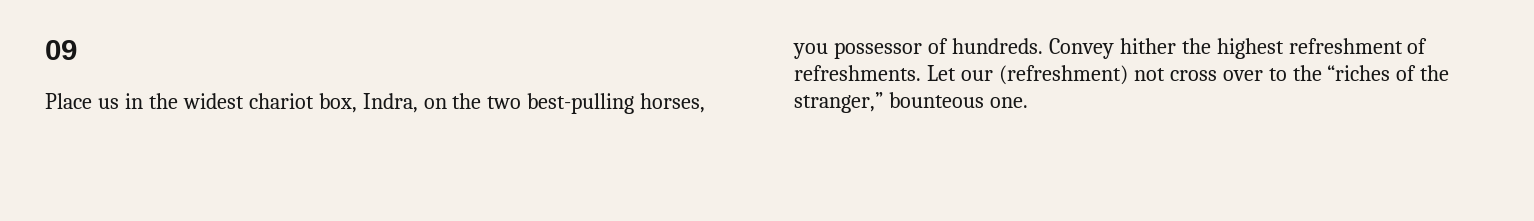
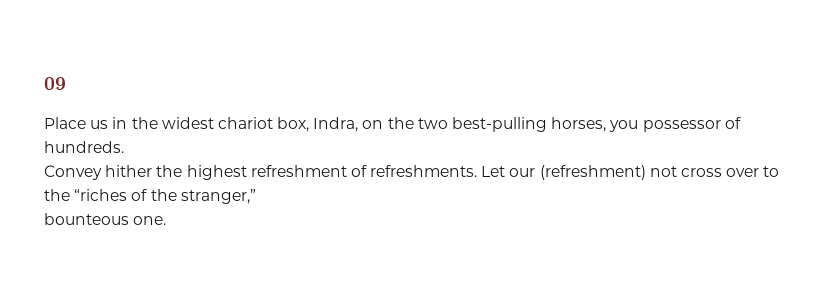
(1043, 46) none -> (124, 147) //
(883, 102) none -> (256, 196) //

